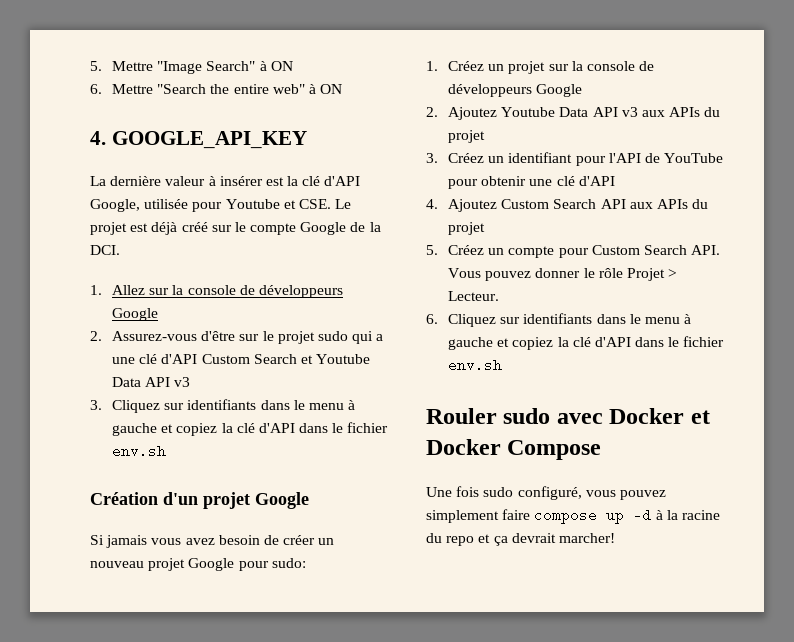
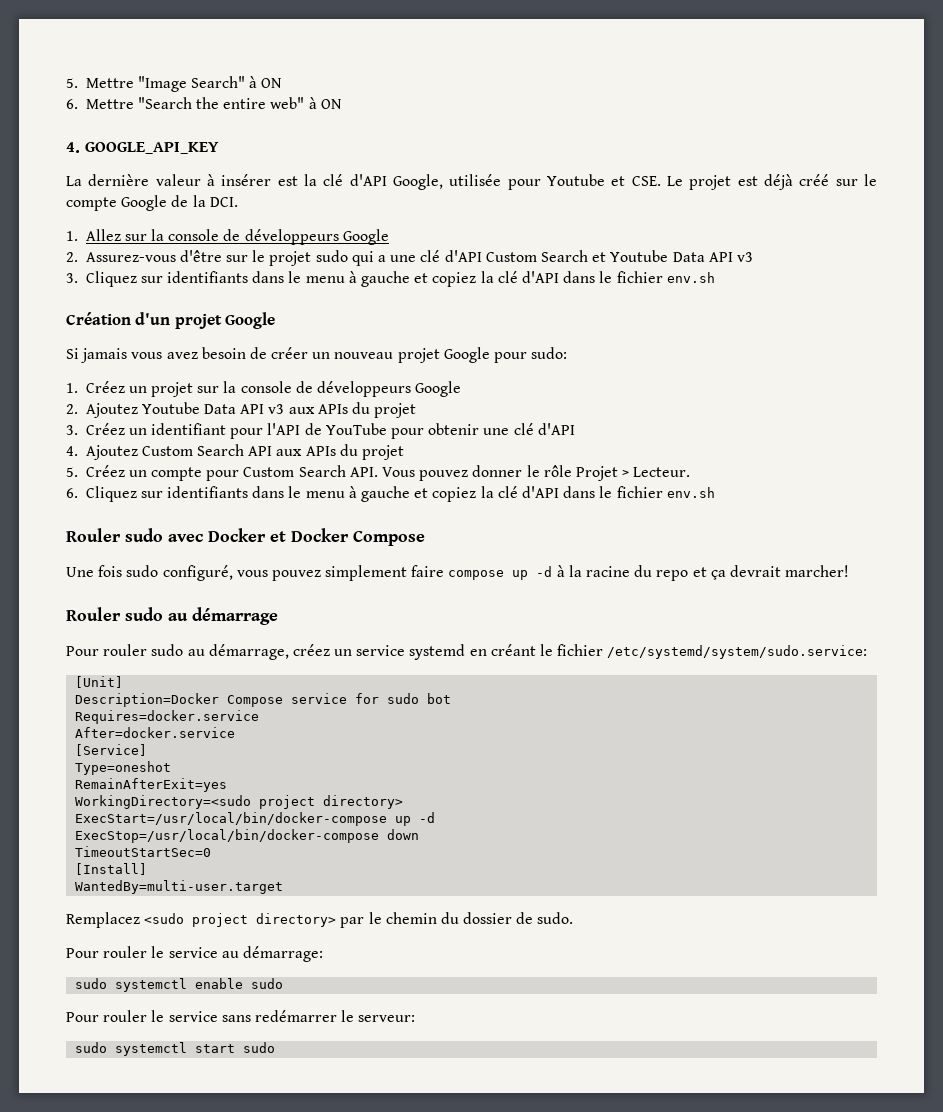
(615, 538) none -> [66,607,278,625] [66,644,868,660] [75,676,124,688] [75,693,452,707] [75,710,260,724] [75,727,236,738] [75,744,148,756] [75,761,172,775] [75,778,228,792] [75,795,404,809] [75,812,436,826] [75,829,420,843] [75,846,212,857] [75,863,148,875] [75,880,284,894] [66,912,574,928] [66,946,323,962] [75,978,284,992] [66,1010,416,1022] [75,1042,276,1056] // Rouler sudo au démarrage // Pour rouler sudo au démarrage, créez un service systemd en créant le fichier /etc/systemd/system/sudo.service: // [Unit] // Description=Docker Compose service for sudo bot // Requires=docker.service // After=docker.service // [Service] // Type=oneshot // RemainAfterExit=yes // WorkingDirectory=<sudo project directory> // ExecStart=/usr/local/bin/docker-compose up -d // ExecStop=/usr/local/bin/docker-compose down // TimeoutStartSec=0 // [Install] // WantedBy=multi-user.target // Remplacez <sudo project directory> par le chemin du dossier de sudo. // Pour rouler le service au démarrage: // sudo systemctl enable sudo // Pour rouler le service sans redémarrer le serveur: // sudo systemctl start sudo

